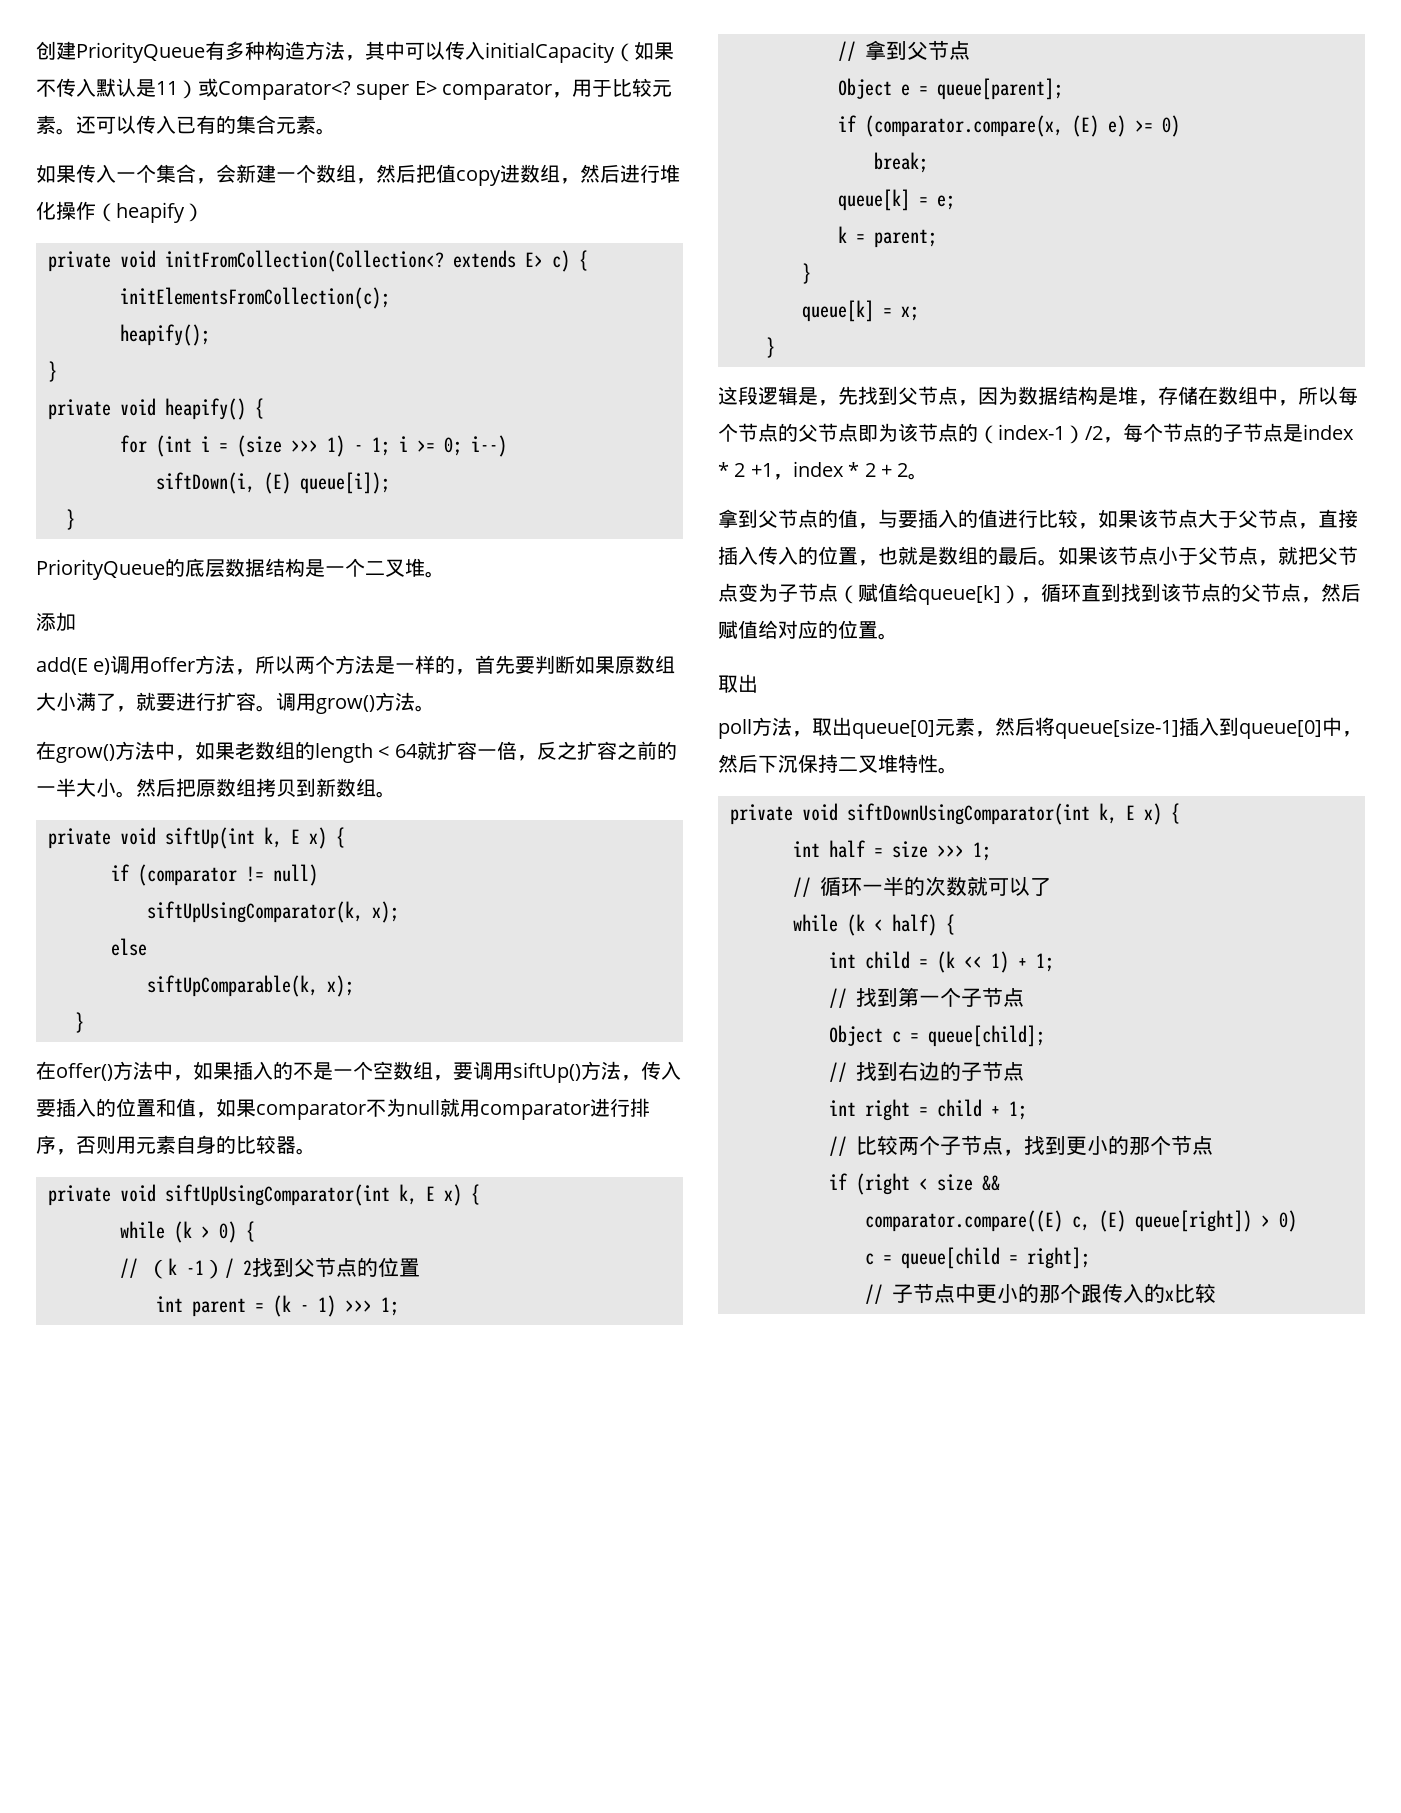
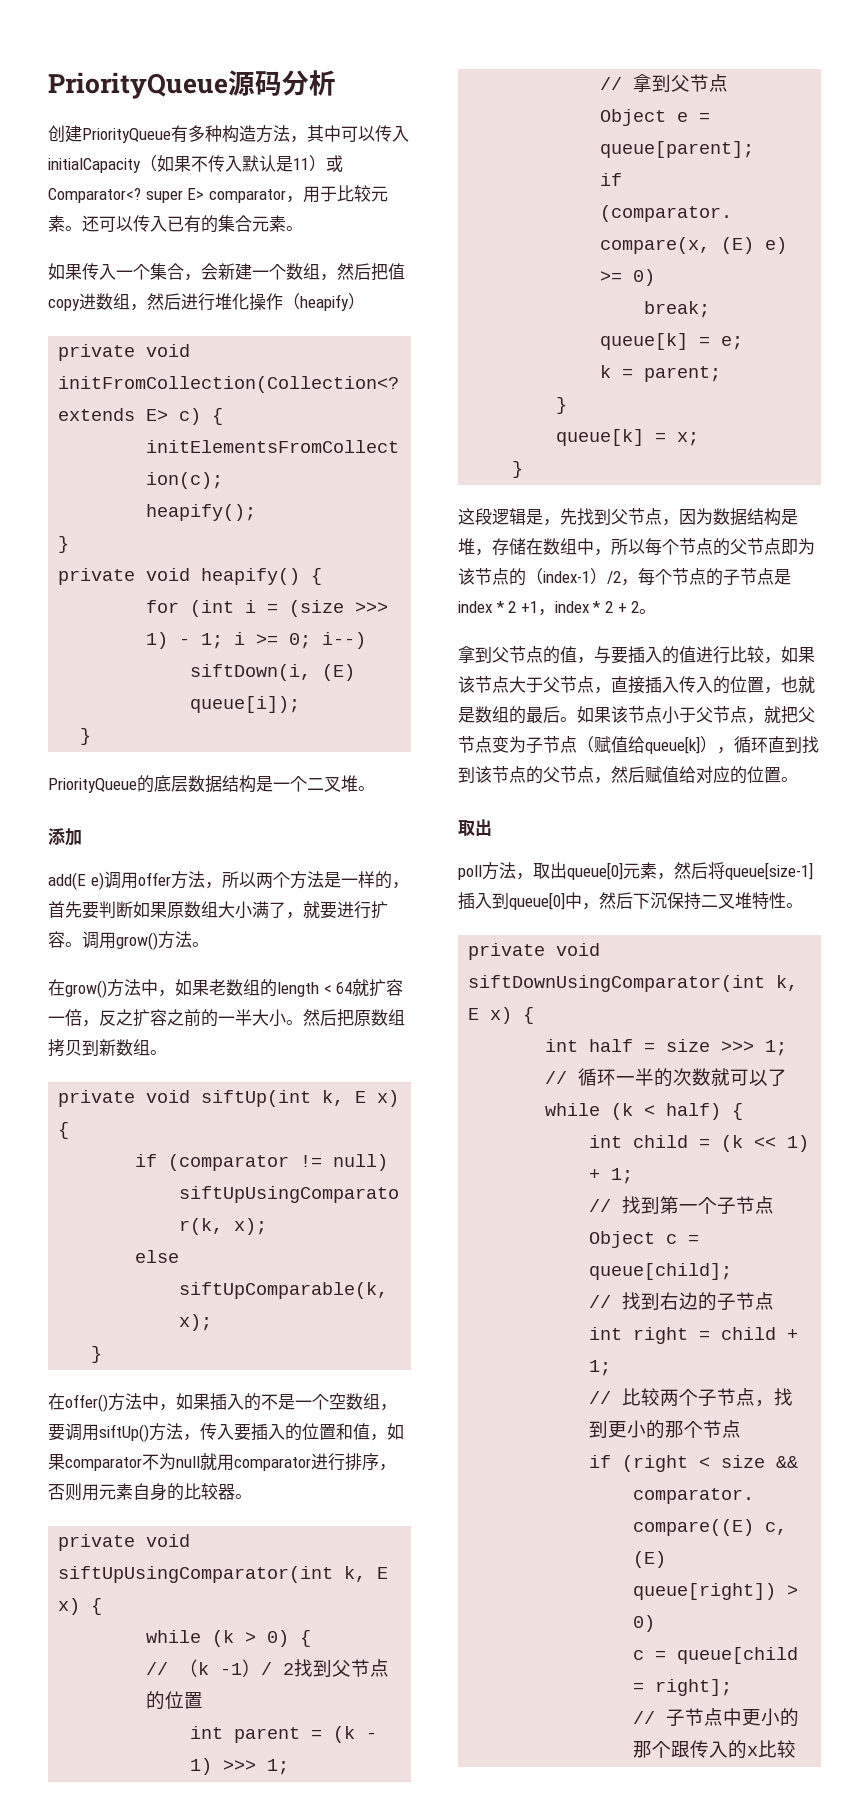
(36, 50) none -> [48,70,336,99] PriorityQueue源码分析 //

